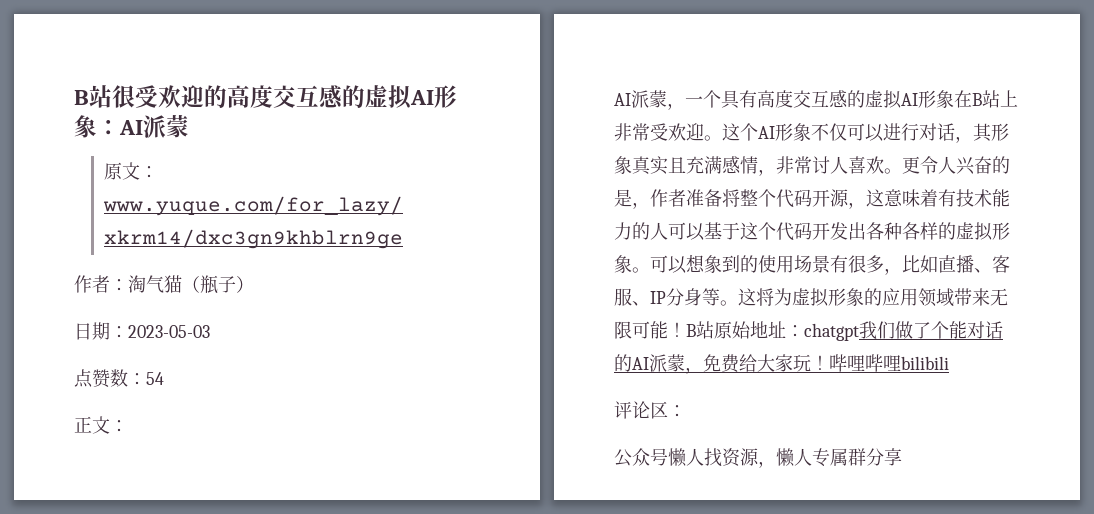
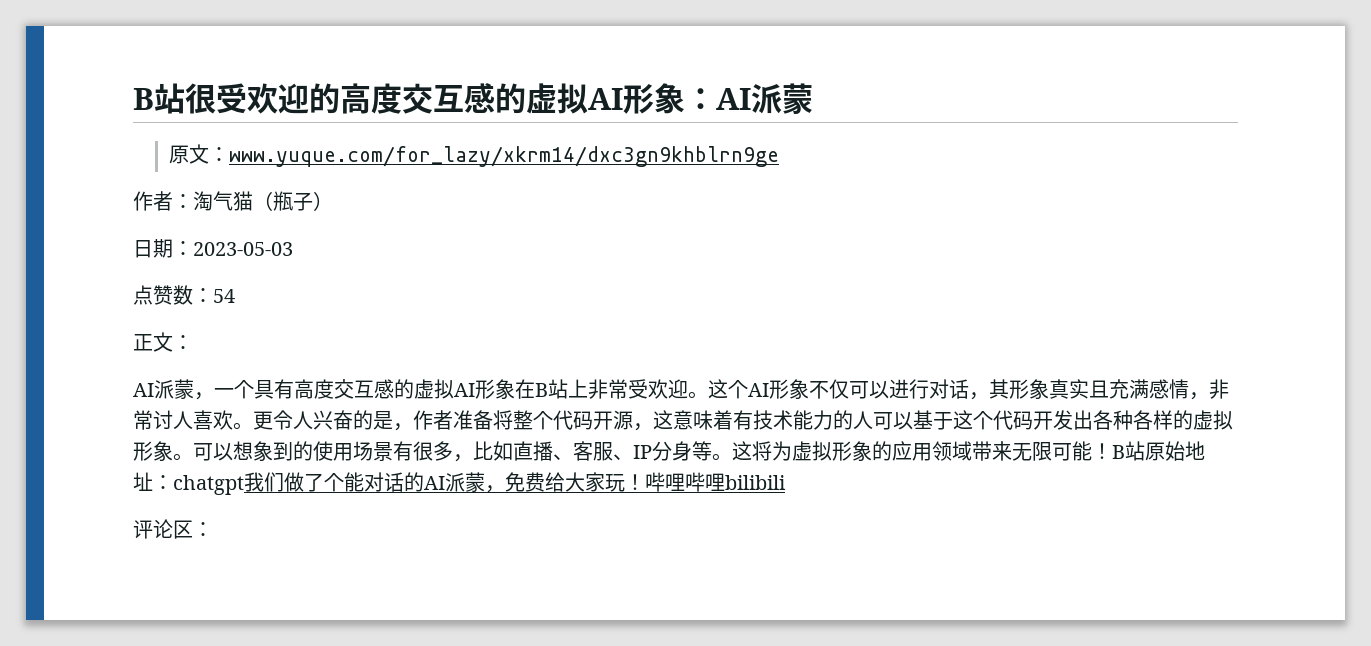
[614,448,902,468] // 公众号懒人找资源，懒人专属群分享 -> (213, 529) none

